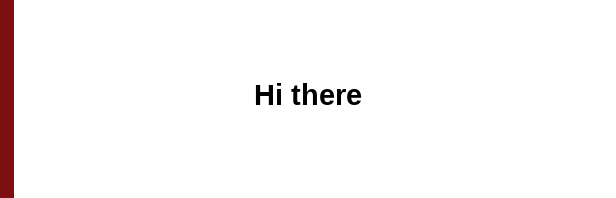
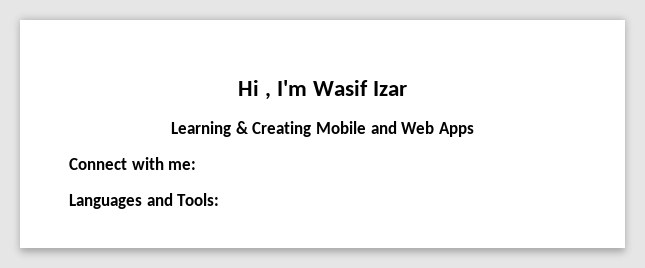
[291,83,362,105] there -> [264,80,408,100] [171,121,474,137] [69,157,197,170] [69,193,220,209] , I'm Wasif Izar // Learning & Creating Mobile and Web Apps // Connect with me: // Languages and Tools:

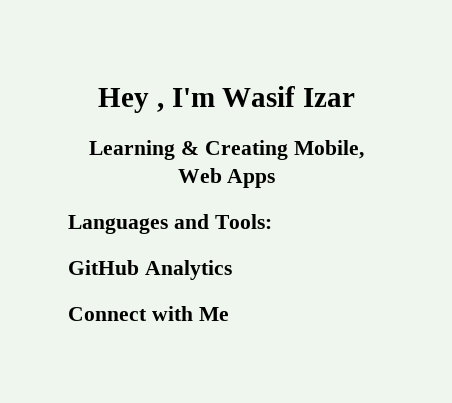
[237,80,259,96] Hi -> [97,88,149,113] Hey
[316,121,397,134] Mobile and -> [293,140,364,159] Mobile,
[69,157,197,170] // Connect with me: -> (276, 178) none
(220, 199) none -> [68,260,232,280] [68,306,229,321] // GitHub Analytics // Connect with Me

